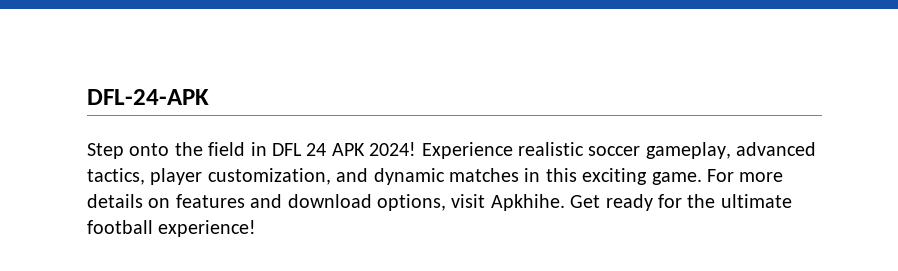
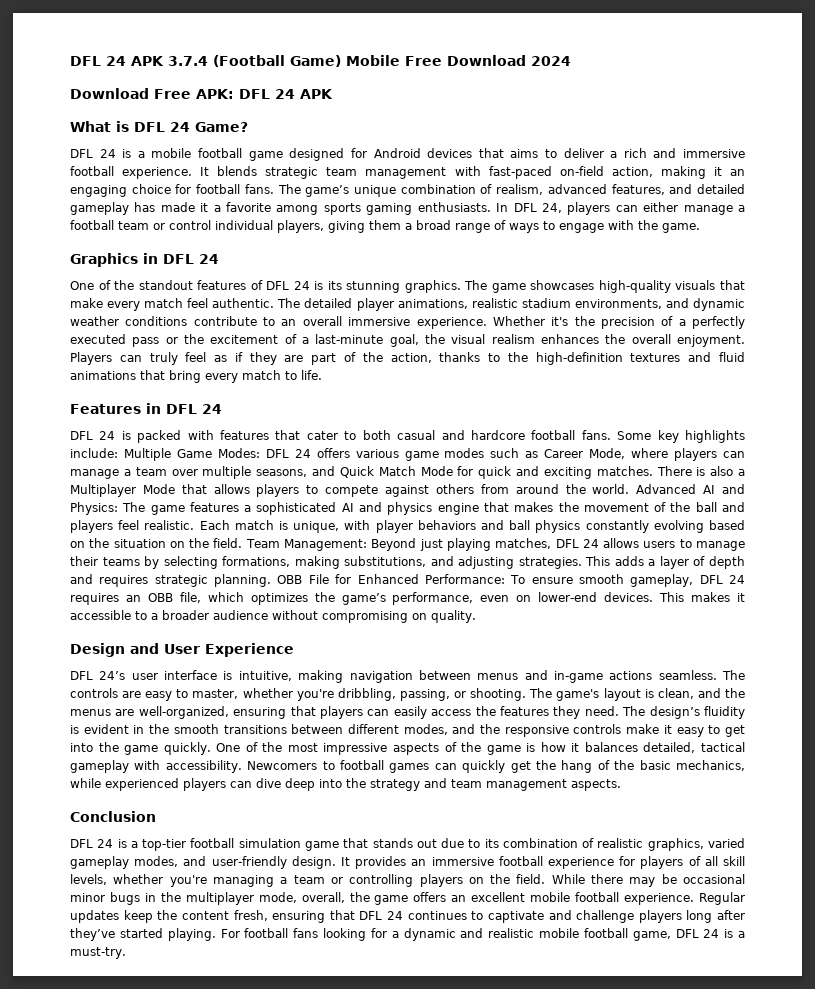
[87,89,209,105] [87,142,817,159] [87,168,784,185] [87,194,792,211] [87,220,257,237] DFL-24-APK // Step onto the field in DFL 24 APK 2024! Experience realistic soccer gameplay, advanced tactics, player customization, and dynamic matches in this exciting game. For more details on features and download options, visit Apkhihe. Get ready for the ultimate football experience! -> [70,55,571,67] [70,88,333,99] [70,121,248,132] [70,148,745,161] [70,166,746,179] [70,184,745,197] [70,202,745,215] [70,220,700,233] [70,253,219,267] [70,280,745,293] [70,298,746,311] [70,316,745,329] [70,334,746,347] [70,352,745,365] [70,370,322,383] [70,403,222,414] [70,430,746,443] [70,448,745,461] [70,466,746,479] [70,484,746,497] [70,502,745,515] [70,520,745,533] [70,538,745,551] [70,556,745,569] [70,574,746,587] [70,592,745,605] [70,610,476,623] [70,643,294,657] [70,670,745,683] [70,688,746,701] [70,706,745,719] [70,724,746,737] [70,742,745,755] [70,760,745,773] [70,778,621,791] [70,811,156,822] [70,838,746,851] [70,856,746,869] [70,874,745,887] [70,892,745,905] [70,910,745,923] [70,928,746,941] [70,947,126,959] DFL 24 APK 3.7.4 (Football Game) Mobile Free Download 2024 // Download Free APK: DFL 24 APK // What is DFL 24 Game? // DFL 24 is a mobile football game designed for Android devices that aims to deliver a rich and immersive football experience. It blends strategic team management with fast-paced on-field action, making it an engaging choice for football fans. The game’s unique combination of realism, advanced features, and detailed gameplay has made it a favorite among sports gaming enthusiasts. In DFL 24, players can either manage a football team or control individual players, giving them a broad range of ways to engage with the game. // Graphics in DFL 24 // One of the standout features of DFL 24 is its stunning graphics. The game showcases high-quality visuals that make every match feel authentic. The detailed player animations, realistic stadium environments, and dynamic weather conditions contribute to an overall immersive experience. Whether it's the precision of a perfectly executed pass or the excitement of a last-minute goal, the visual realism enhances the overall enjoyment. Players can truly feel as if they are part of the action, thanks to the high-definition textures and fluid animations that bring every match to life. // Features in DFL 24 // DFL 24 is packed with features that cater to both casual and hardcore football fans. Some key highlights include: Multiple Game Modes: DFL 24 offers various game modes such as Career Mode, where players can manage a team over multiple seasons, and Quick Match Mode for quick and exciting matches. There is also a Multiplayer Mode that allows players to compete against others from around the world. Advanced AI and Physics: The game features a sophisticated AI and physics engine that makes the movement of the ball and players feel realistic. Each match is unique, with player behaviors and ball physics constantly evolving based on the situation on the field. Team Management: Beyond just playing matches, DFL 24 allows users to manage their teams by selecting formations, making substitutions, and adjusting strategies. This adds a layer of depth and requires strategic planning. OBB File for Enhanced Performance: To ensure smooth gameplay, DFL 24 requires an OBB file, which optimizes the game’s performance, even on lower-end devices. This makes it accessible to a broader audience without compromising on quality. // Design and User Experience // DFL 24’s user interface is intuitive, making navigation between menus and in-game actions seamless. The controls are easy to master, whether you're dribbling, passing, or shooting. The game's layout is clean, and the menus are well-organized, ensuring that players can easily access the features they need. The design’s fluidity is evident in the smooth transitions between different modes, and the responsive controls make it easy to get into the game quickly. One of the most impressive aspects of the game is how it balances detailed, tactical gameplay with accessibility. Newcomers to football games can quickly get the hang of the basic mechanics, while experienced players can dive deep into the strategy and team management aspects. // Conclusion // DFL 24 is a top-tier football simulation game that stands out due to its combination of realistic graphics, varied gameplay modes, and user-friendly design. It provides an immersive football experience for players of all skill levels, whether you're managing a team or controlling players on the field. While there may be occasional minor bugs in the multiplayer mode, overall, the game offers an excellent mobile football experience. Regular updates keep the content fresh, ensuring that DFL 24 continues to captivate and challenge players long after they’ve started playing. For football fans looking for a dynamic and realistic mobile football game, DFL 24 is a must-try.

